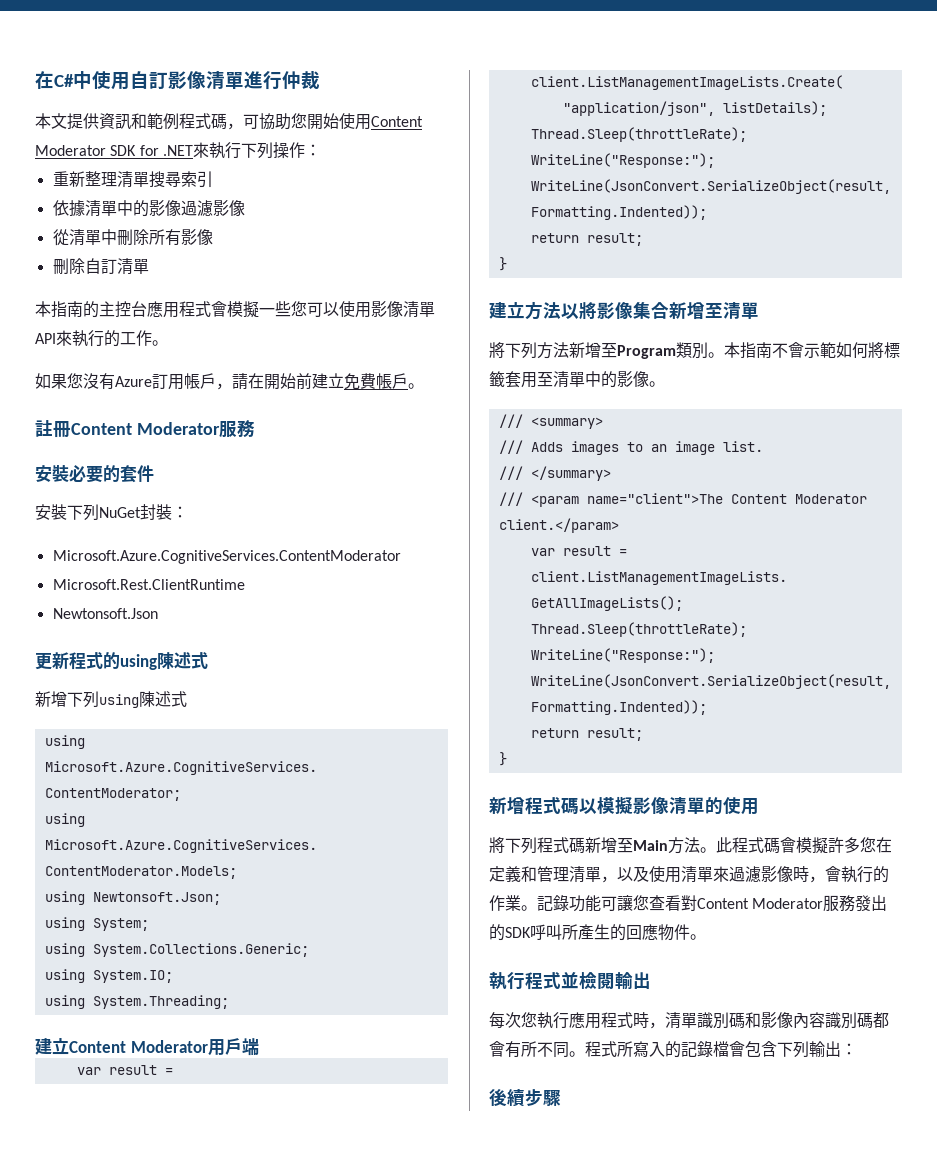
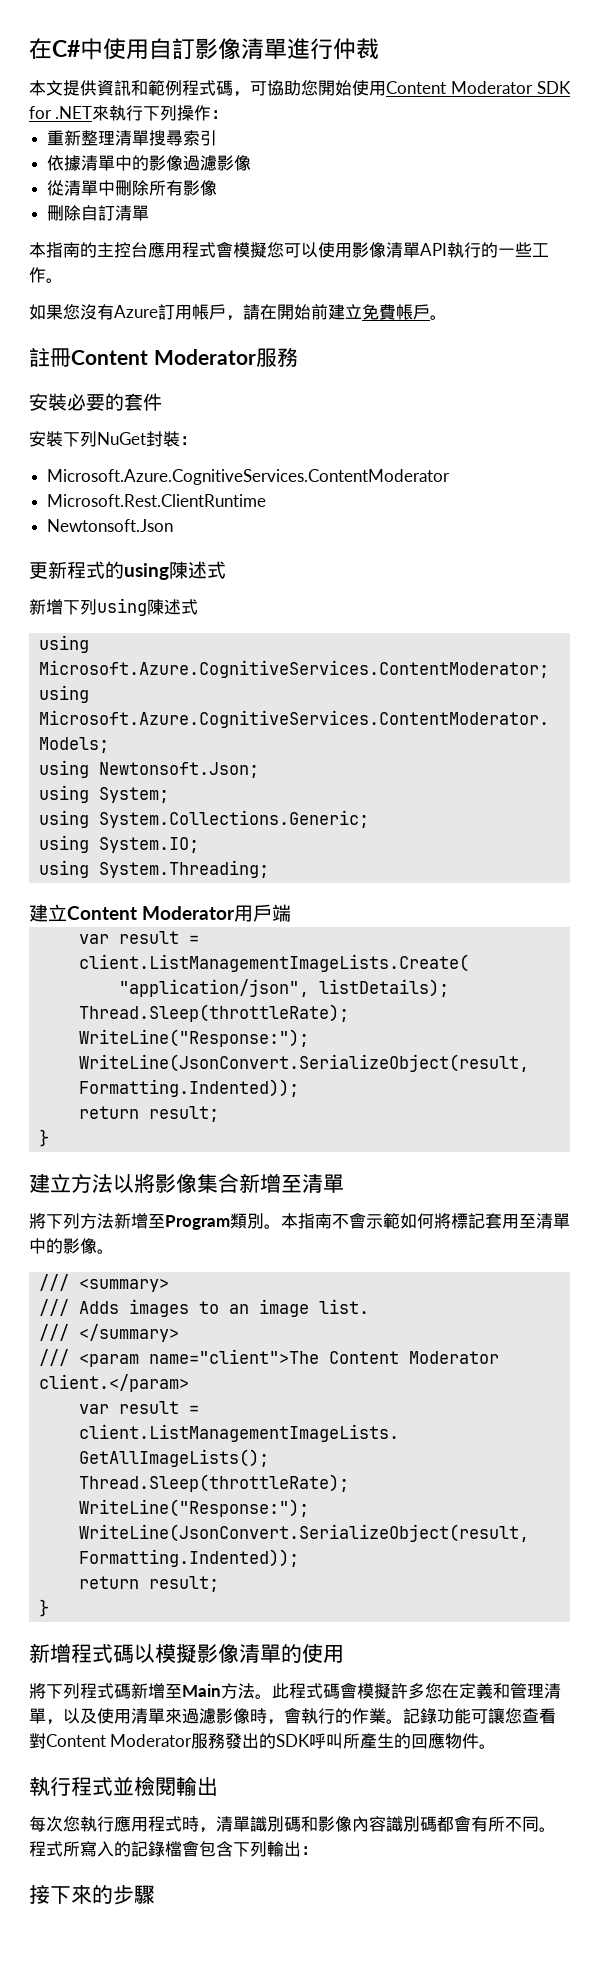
[259,301,291,317] 一些 -> (267, 250) none
[56,330,120,347] 來執行的 -> [447,242,532,258] 執行的一些
[489,371,505,387] 籤 -> [468,1213,485,1229] 記
[489,1088,525,1107] 後續 -> [29,1885,113,1904] 接下來的

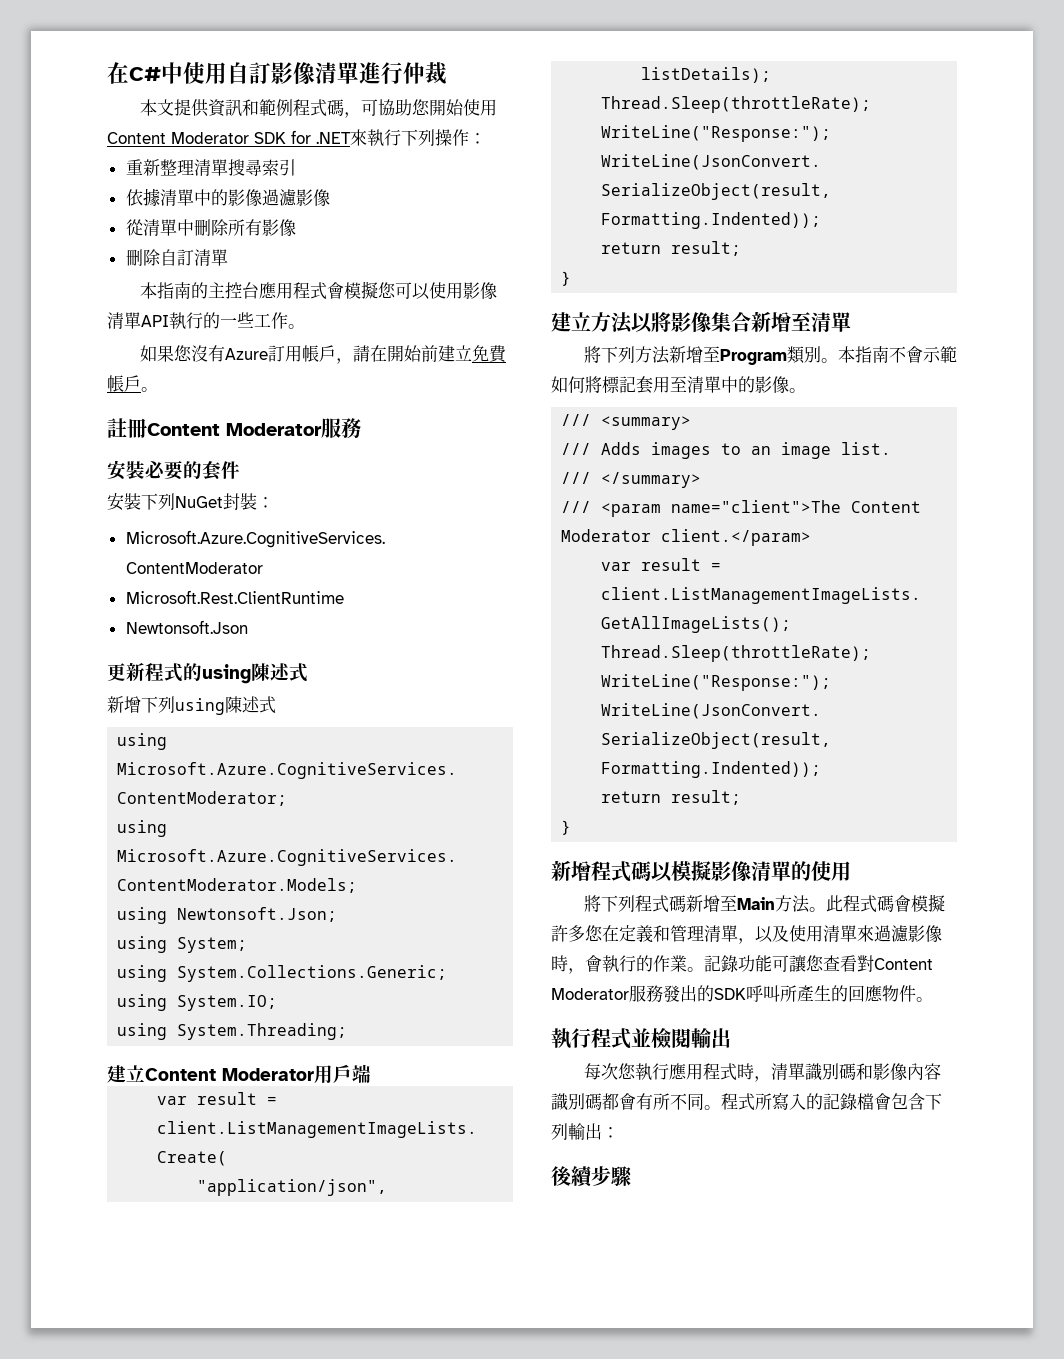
[29,1885,113,1904] 接下來的 -> [551,1166,593,1187] 後續

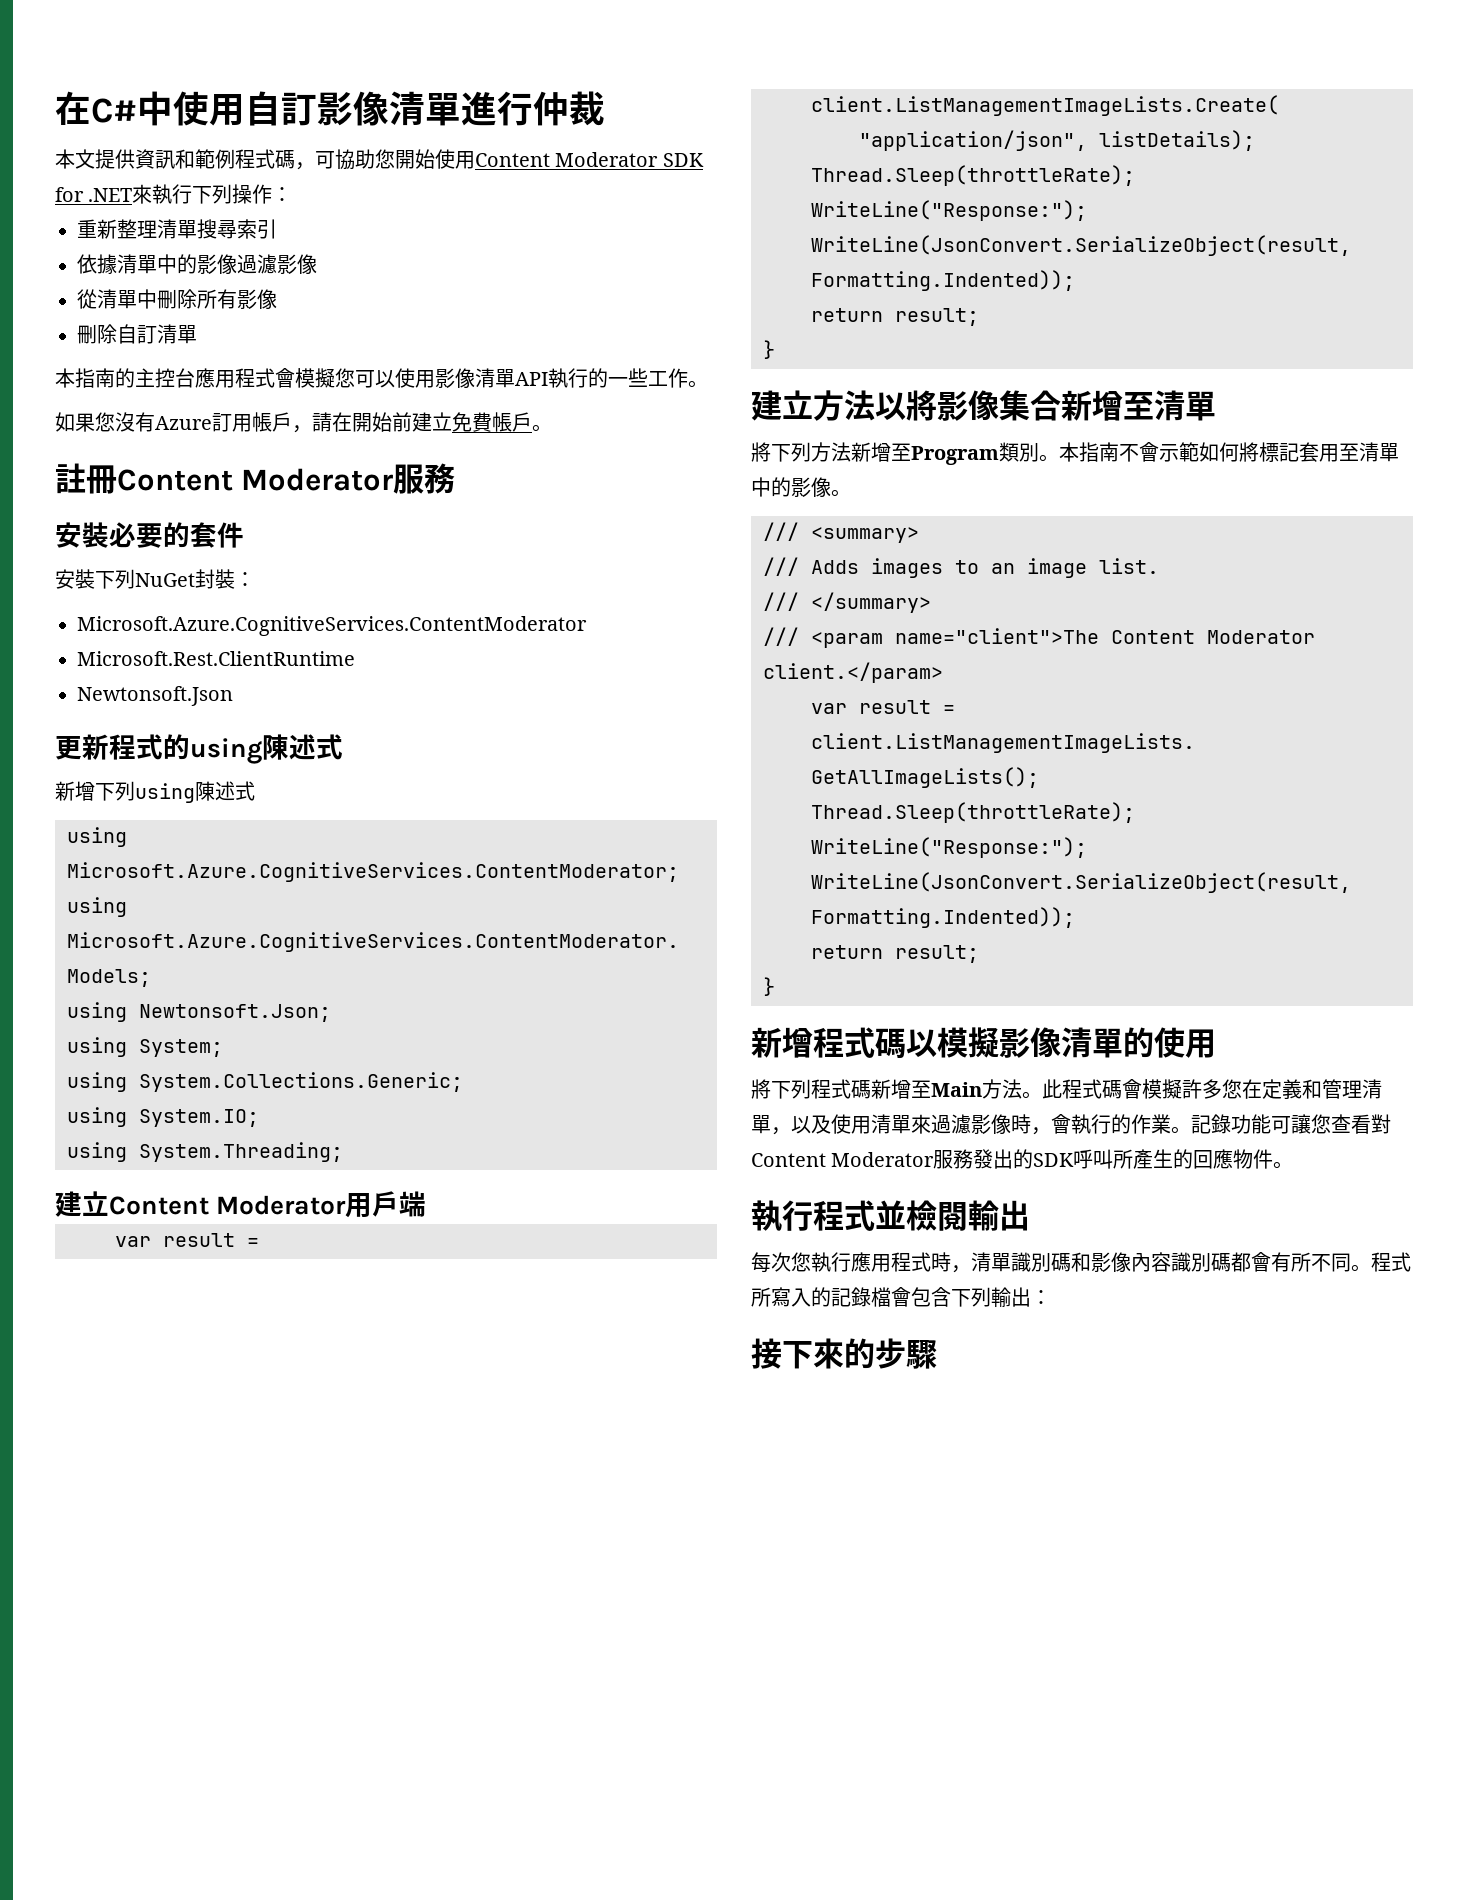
[551,1166,593,1187] 後續 -> [751,1338,875,1369] 接下來的

